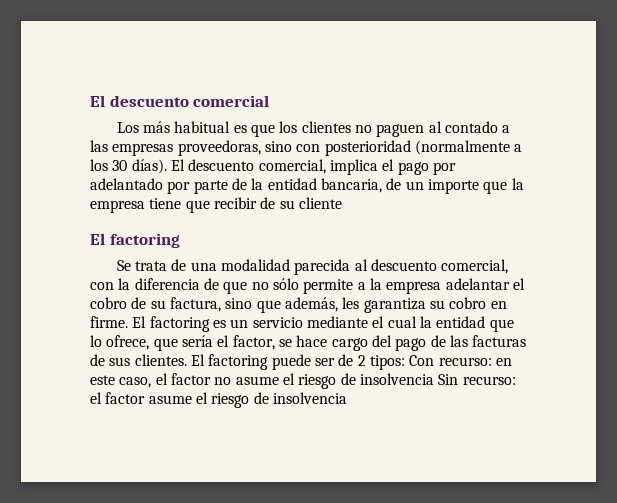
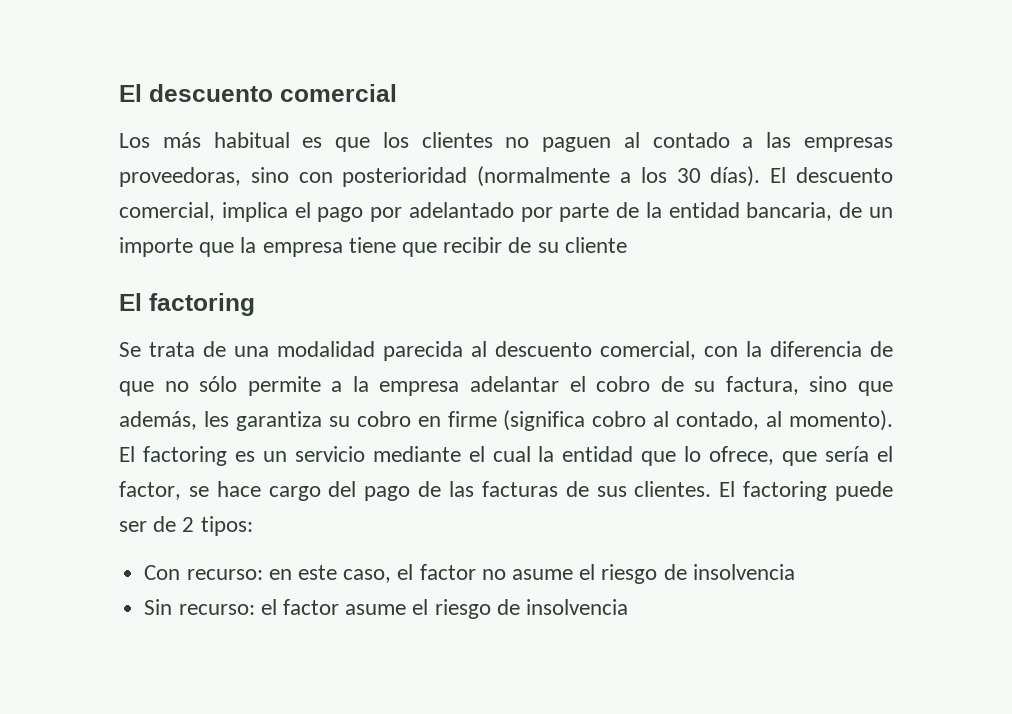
[90,316,128,328] firme. -> [447,410,893,431] firme (significa cobro al contado, al momento).
(405, 362) none -> (253, 526) //
(434, 379) none -> (795, 572) //

